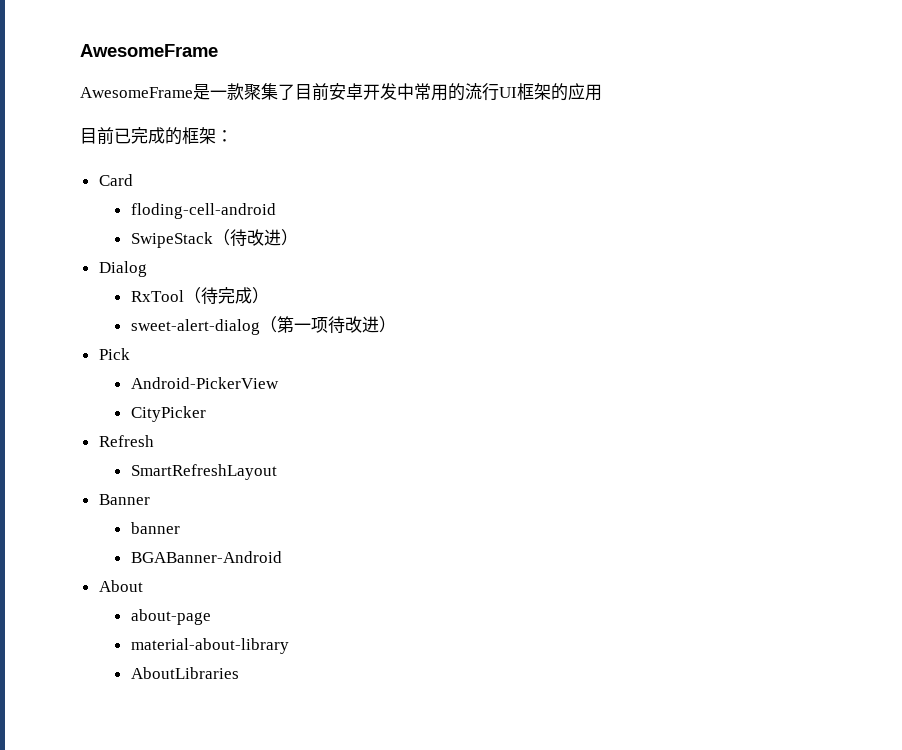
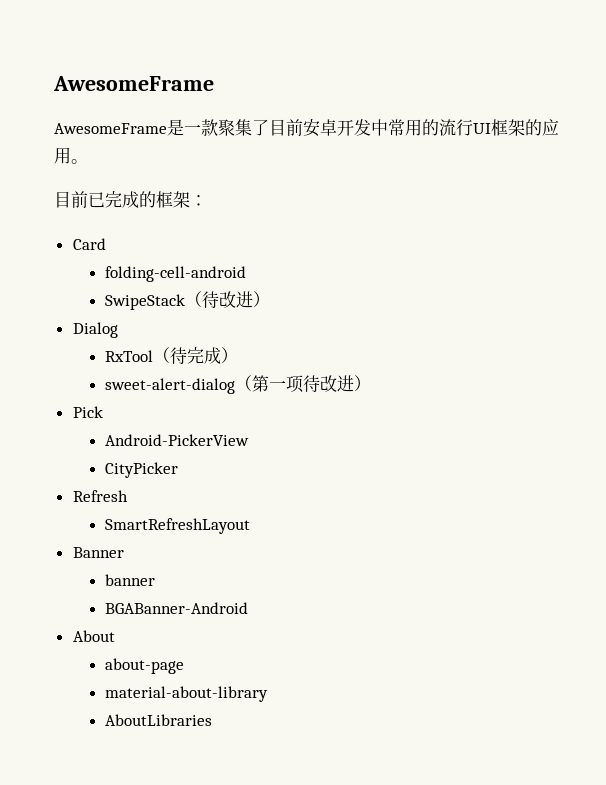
(602, 92) none -> [71,159,88,164] 。
[130,203,276,219] floding-cell-android -> [105,266,247,282] folding-cell-android

